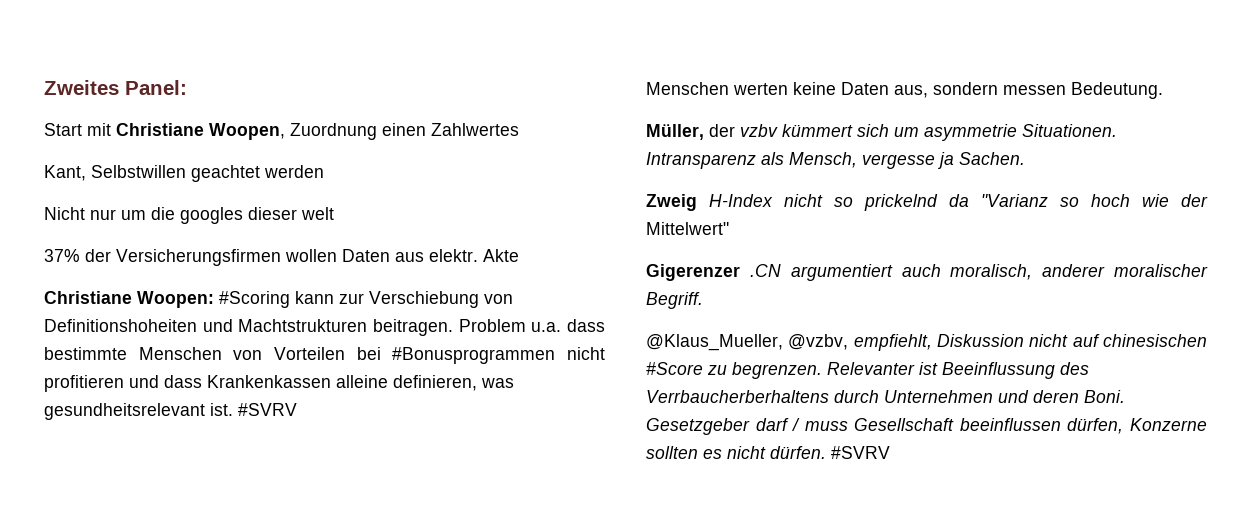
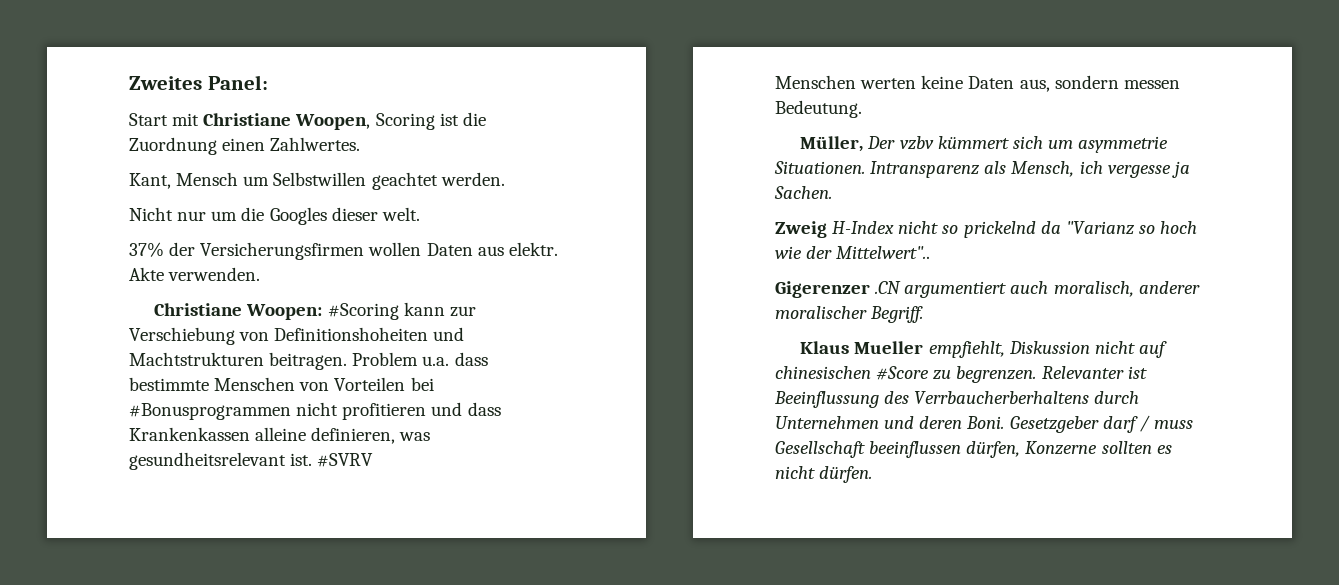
(285, 131) none -> [375,112,486,130] Scoring ist die
[431,123,519,136] Zahlwertes -> [270,137,361,151] Zahlwertes.
(86, 173) none -> [176,172,270,186] Mensch um
[264,165,324,178] werden -> [440,172,505,186] werden.
[180,207,334,224] googles dieser welt -> [269,207,420,225] Googles dieser welt.
(519, 255) none -> [168,267,261,281] verwenden.
[709,124,735,137] der -> [867,136,896,149] Der
(857, 160) none -> [1079,161,1103,174] ich
[646,222,729,235] Mittelwert" -> [836,246,931,259] Mittelwert"..
[646,334,849,351] @Klaus_Mueller, @vzbv, -> [800,341,924,354] Klaus Mueller
[831,446,890,459] #SVRV -> (873, 474) none

